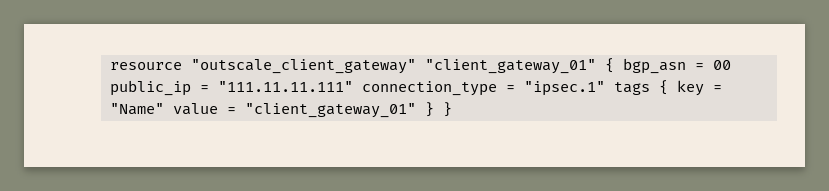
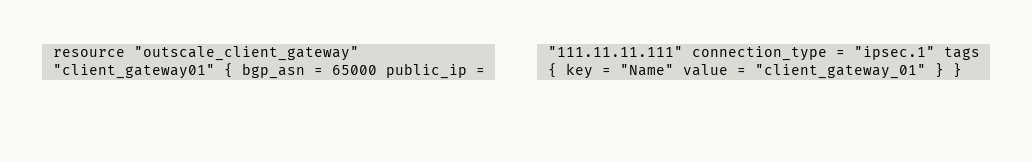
[425,59,596,74] "client_gateway_01" -> [52,64,215,79] "client_gateway01"
[713,60,731,70] 00 -> [331,65,377,75] 65000

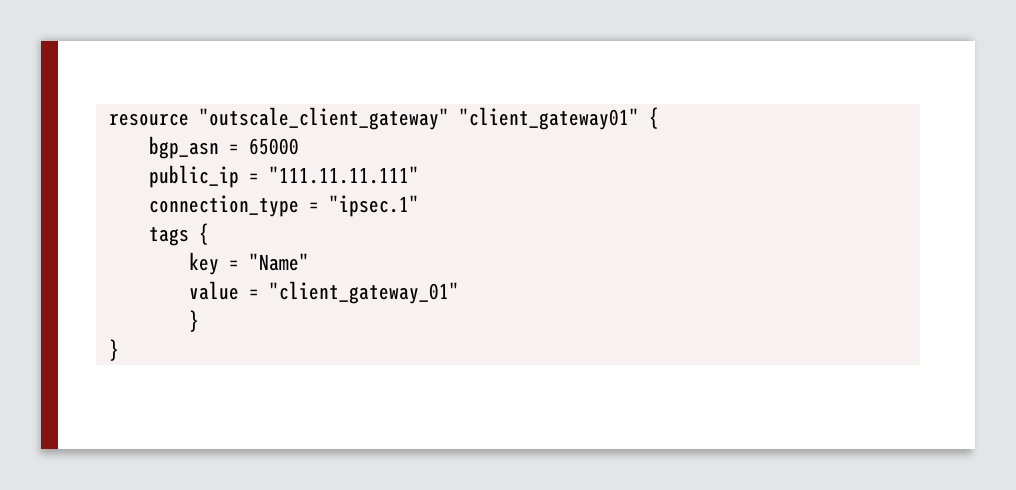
(233, 70) none -> (659, 118) //
(377, 70) none -> (299, 146) //
(683, 51) none -> (419, 175) //
(935, 53) none -> (419, 206) //
(557, 70) none -> (209, 234) //
(674, 70) none -> (309, 262) //
[934,63,944,78] } -> [188,310,199,332] // } //

